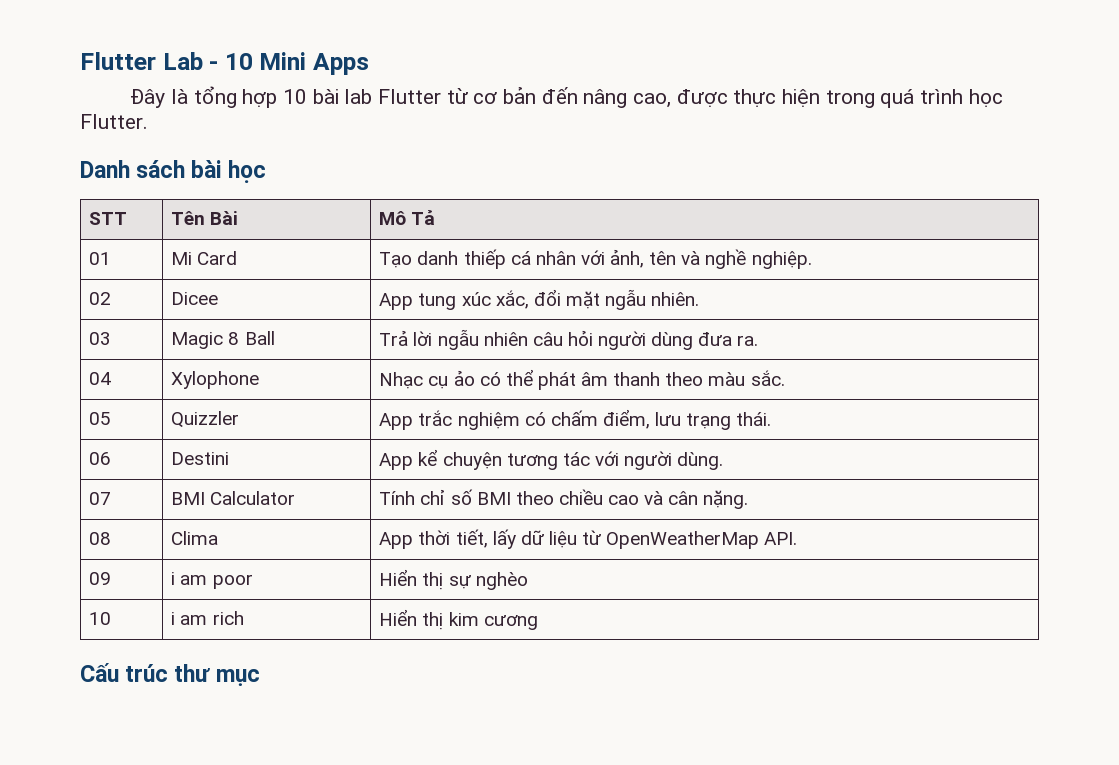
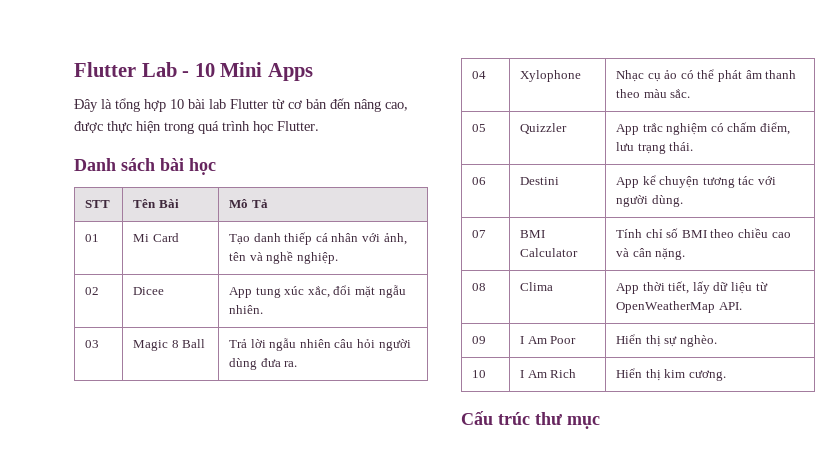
[171,572,253,589] i am poor -> [520,336,577,344] I Am Poor
[475,572,528,590] nghèo -> [679,335,717,347] nghèo.
[171,611,244,625] i am rich -> [520,369,577,378] I Am Rich
[483,615,538,630] cương -> [688,370,726,381] cương.

